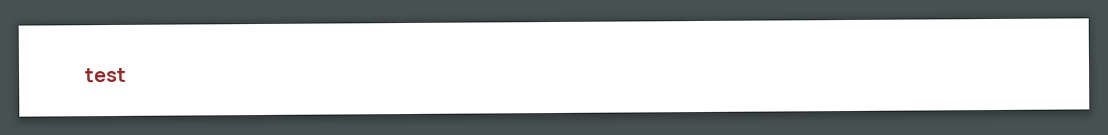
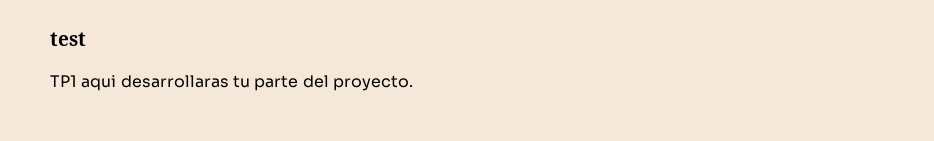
(127, 75) none -> [50,75,413,91] // TP1 aqui desarrollaras tu parte del proyecto.

